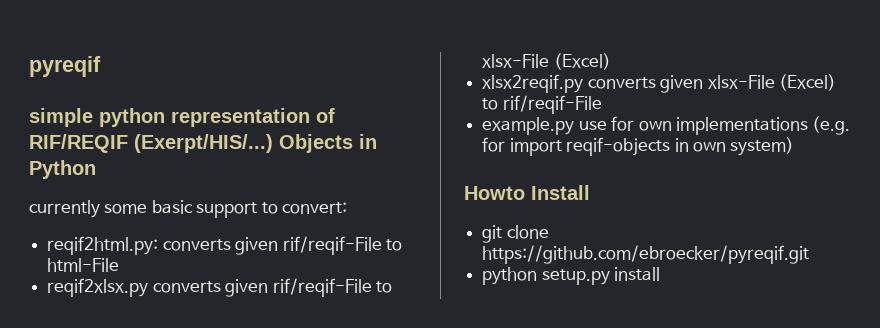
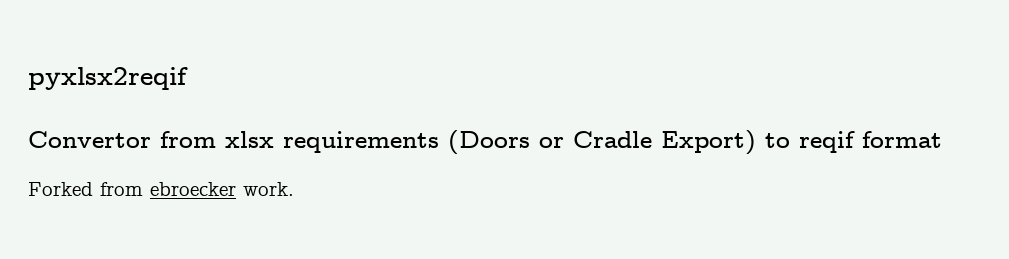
[29,56,101,77] [29,108,335,127] [29,134,377,153] [29,160,96,179] [29,200,348,218] [47,236,402,255] [47,258,120,272] [47,278,392,297] [482,53,611,70] [482,74,836,93] [482,95,602,114] [482,116,851,135] [482,137,795,156] [464,185,590,200] [482,225,549,243] [482,245,810,264] [482,267,661,285] pyreqif // simple python representation of RIF/REQIF (Exerpt/HIS/...) Objects in Python // currently some basic support to convert: // reqif2html.py: converts given rif/reqif-File to html-File // reqif2xlsx.py converts given rif/reqif-File to xlsx-File (Excel) // xlsx2reqif.py converts given xlsx-File (Excel) to rif/reqif-File // example.py use for own implementations (e.g. for import reqif-objects in own system) // Howto Install // git clone https://github.com/ebroecker/pyreqif.git // python setup.py install -> [28,67,188,90] [28,130,942,155] [28,182,294,196] pyxlsx2reqif // Convertor from xlsx requirements (Doors or Cradle Export) to reqif format // Forked from ebroecker work.

